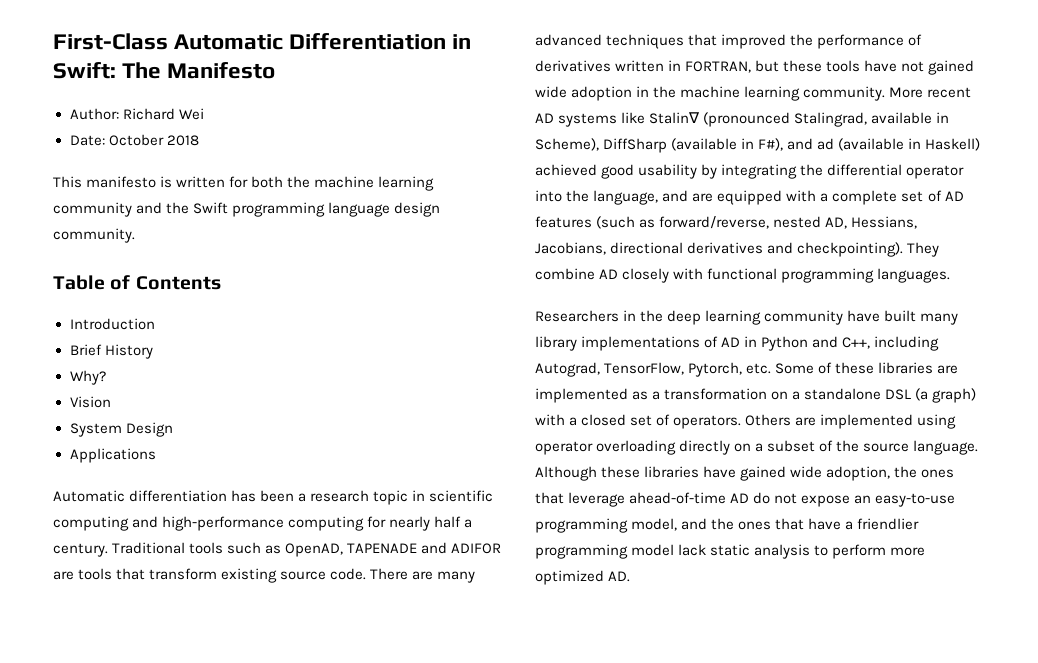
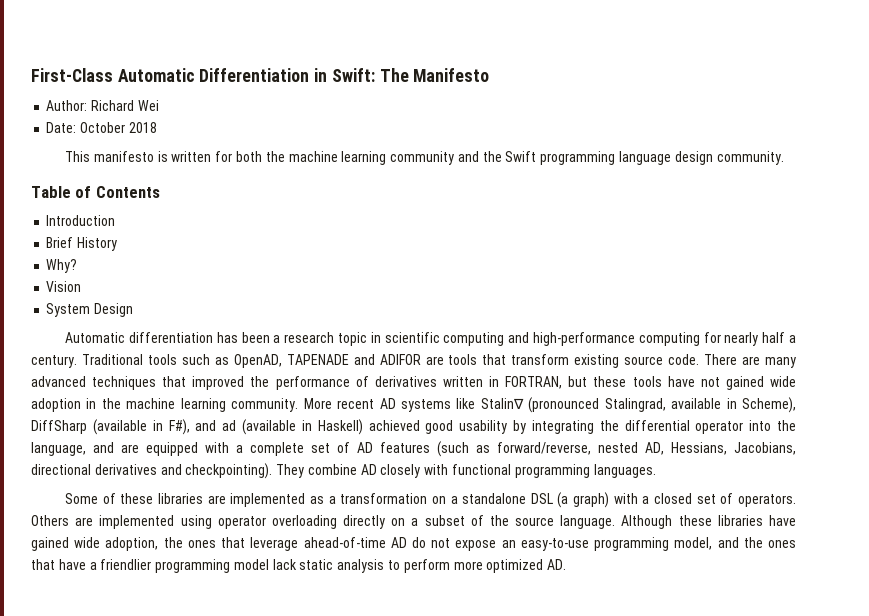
[69,448,156,463] // Applications -> (134, 310) none
[535,310,959,325] [535,336,940,351] [535,362,772,377] Researchers in the deep learning community have built many library implementations of AD in Python and C++, including Autograd, TensorFlow, Pytorch, etc. -> (656, 471) none

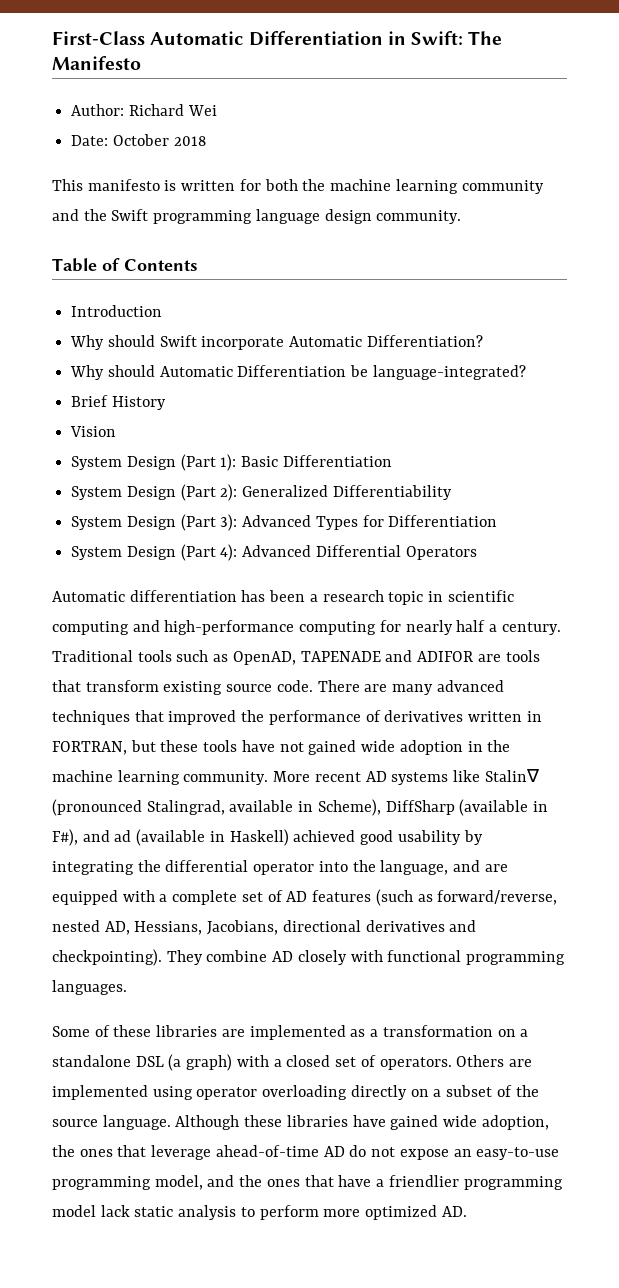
(116, 220) none -> [70,335,483,350] [70,365,526,380] // Why should Swift incorporate Automatic Differentiation? // Why should Automatic Differentiation be language-integrated?
[46,259,78,273] // Why? -> (166, 403) none
(134, 310) none -> [180,454,392,471] [71,484,452,501] [71,514,498,531] [71,544,477,561] (Part 1): Basic Differentiation // System Design (Part 2): Generalized Differentiability // System Design (Part 3): Advanced Types for Differentiation // System Design (Part 4): Advanced Differential Operators

